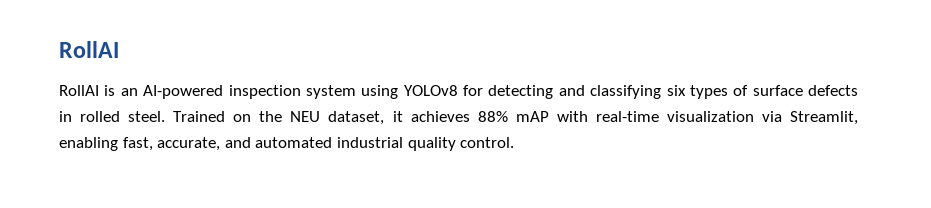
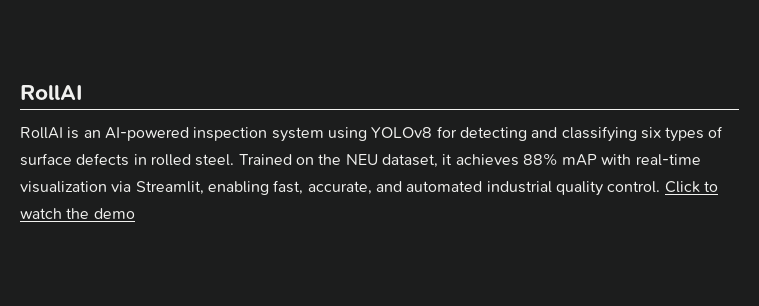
(515, 142) none -> [664,181,718,193] [20,208,135,219] Click to watch the demo

